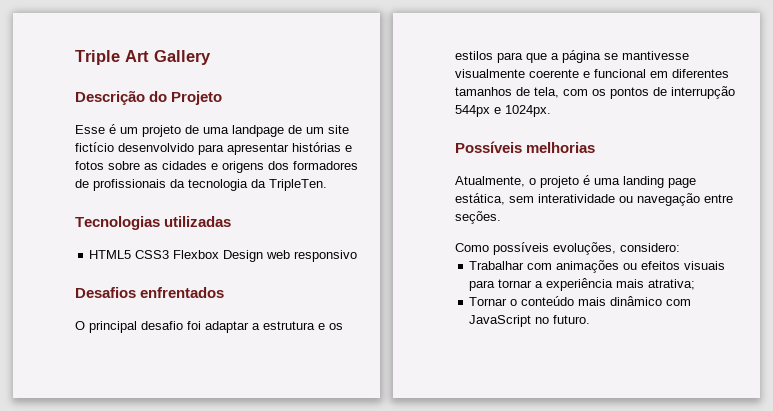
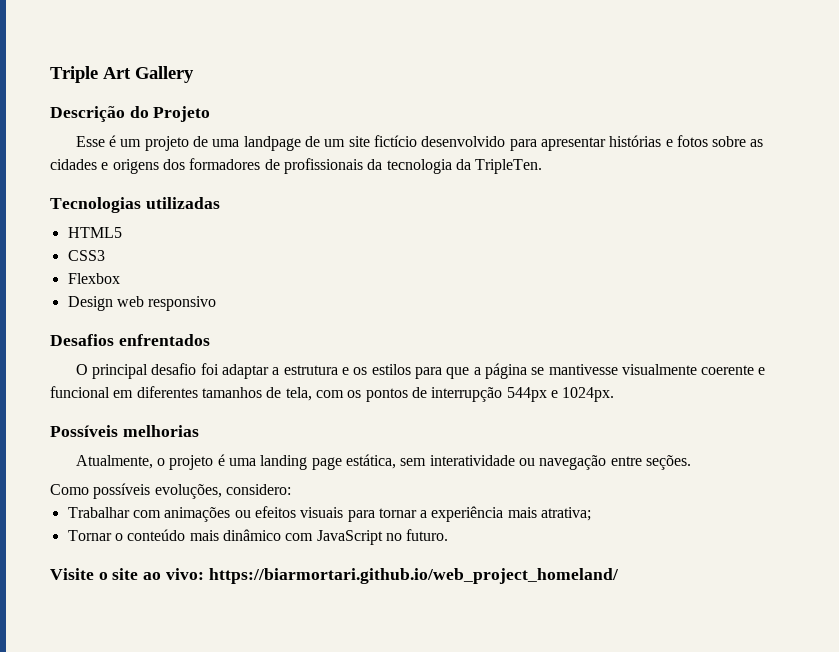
(132, 254) none -> (122, 232) //
(170, 254) none -> (105, 255) //
(220, 254) none -> (120, 278) //
(591, 319) none -> [50,568,619,584] // Visite o site ao vivo: https://biarmortari.github.io/web_project_homeland/

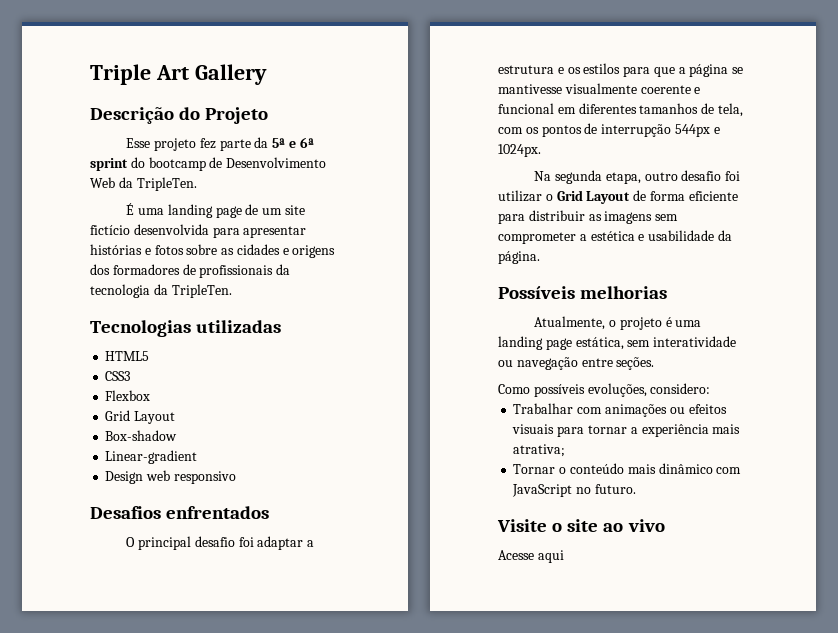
[109,135,301,151] é um projeto de uma landpage -> [153,137,314,151] [90,157,327,171] [90,177,197,191] [126,203,242,218] projeto fez parte da 5ª e 6ª sprint do bootcamp de Desenvolvimento Web da TripleTen. // É uma landing page
[421,136,506,147] desenvolvido -> [133,224,209,235] desenvolvida
(120, 278) none -> [105,410,176,424] [105,430,178,441] [105,450,198,464] // Grid Layout // Box-shadow // Linear-gradient
(615, 394) none -> [534,170,741,184] [498,190,738,204] [498,210,679,224] [498,230,732,244] [498,251,540,264] // Na segunda etapa, outro desafio foi utilizar o Grid Layout de forma eficiente para distribuir as imagens sem comprometer a estética e usabilidade da página.
[165,568,619,584] vivo: https://biarmortari.github.io/web_project_homeland/ -> [627,519,665,532] [498,550,564,563] vivo // Acesse aqui

